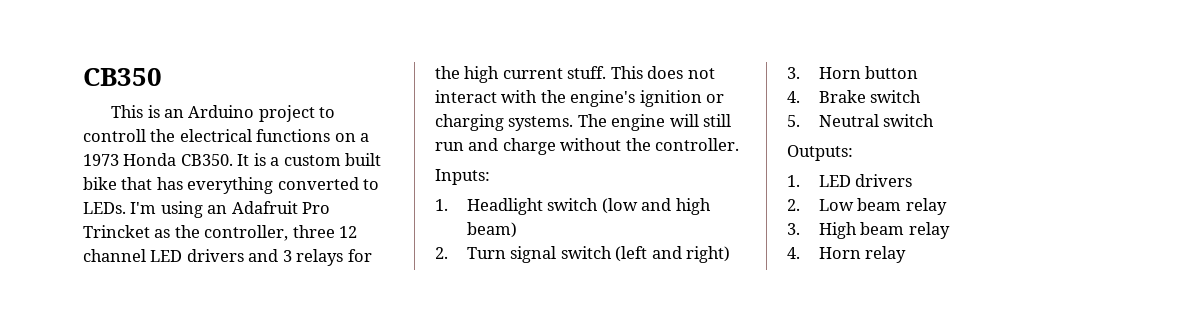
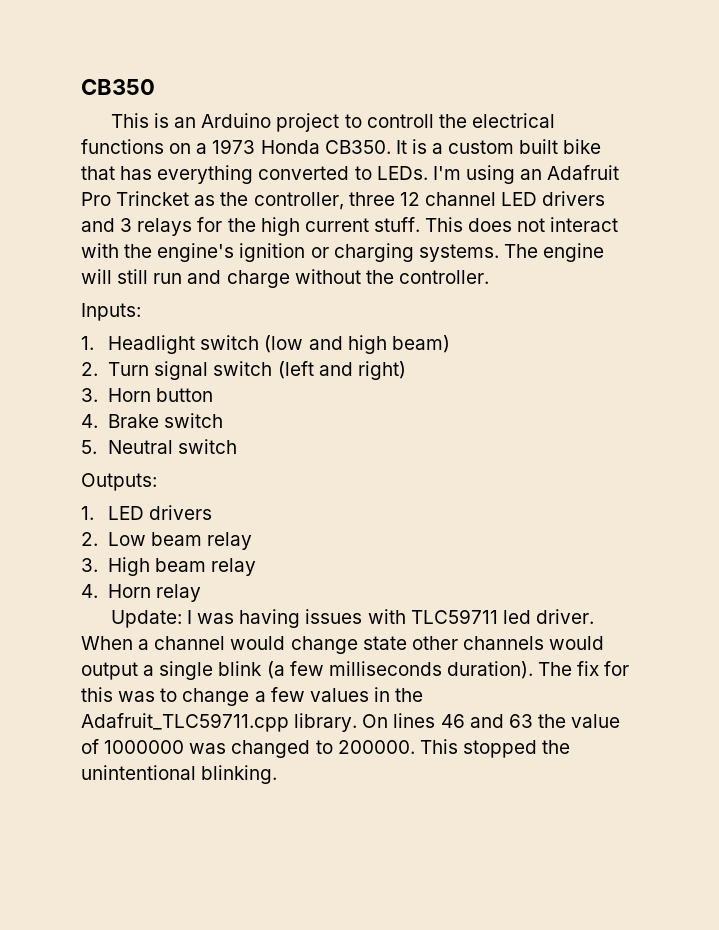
(907, 254) none -> [110,609,594,628] [81,636,605,654] [81,661,630,680] [81,687,424,706] [81,713,621,732] [81,739,571,758] [81,765,278,784] // Update: I was having issues with TLC59711 led driver. When a channel would change state other channels would output a single blink (a few milliseconds duration). The fix for this was to change a few values in the Adafruit_TLC59711.cpp library. On lines 46 and 63 the value of 1000000 was changed to 200000. This stopped the unintentional blinking.

